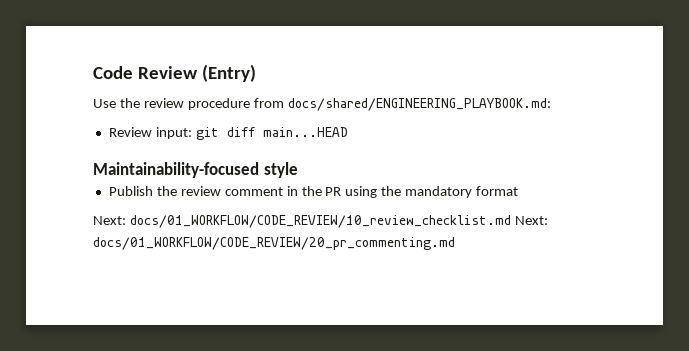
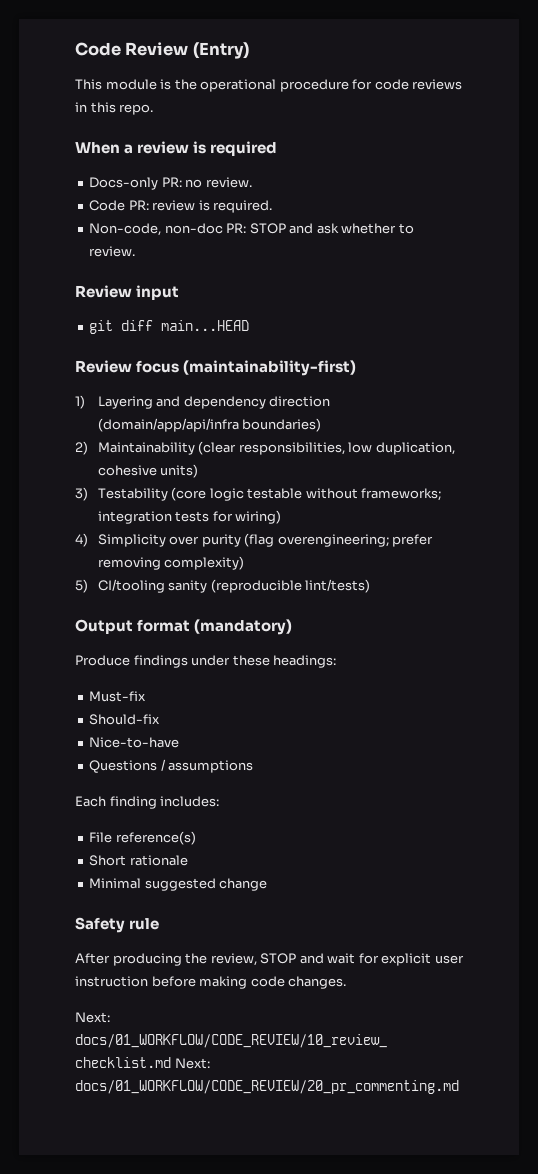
[93,98,551,111] [108,127,192,139] Use the review procedure from docs/shared/ENGINEERING_PLAYBOOK.md: // Review input: -> [75,79,463,92] [75,102,154,115] [75,141,278,156] [89,177,252,190] [89,200,273,213] [89,223,414,236] [89,246,136,257] [75,285,180,300] This module is the operational procedure for code reviews in this repo. // When a review is required // Docs-only PR: no review. // Code PR: review is required. // Non-code, non-doc PR: STOP and ask whether to review. // Review input //
[93,162,298,178] [108,186,519,198] Maintainability-focused style // Publish the review comment in the PR using the mandatory format -> [75,360,357,376] [75,395,331,409] [97,418,322,432] [75,441,455,455] [97,464,199,478] [75,487,442,501] [97,510,282,524] [75,533,434,547] [97,556,245,570] [75,579,371,593] [75,619,293,635] [75,655,337,668] [89,691,147,702] [89,714,161,725] [89,737,180,748] [89,759,254,773] [75,796,220,809] [89,831,196,845] [89,855,188,866] [89,878,268,891] [75,917,160,933] [75,953,464,966] [75,976,347,989] Review focus (maintainability-first) // 1) Layering and dependency direction (domain/app/api/infra boundaries) // 2) Maintainability (clear responsibilities, low duplication, cohesive units) // 3) Testability (core logic testable without frameworks; integration tests for wiring) // 4) Simplicity over purity (flag overengineering; prefer removing complexity) // 5) CI/tooling sanity (reproducible lint/tests) // Output format (mandatory) // Produce findings under these headings: // Must-fix // Should-fix // Nice-to-have // Questions / assumptions // Each finding includes: // File reference(s) // Short rationale // Minimal suggested change // Safety rule // After producing the review, STOP and wait for explicit user instruction before making code changes.

